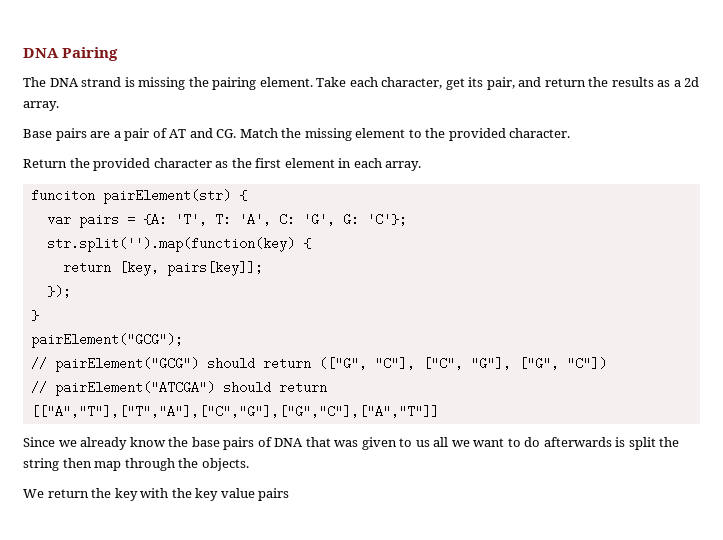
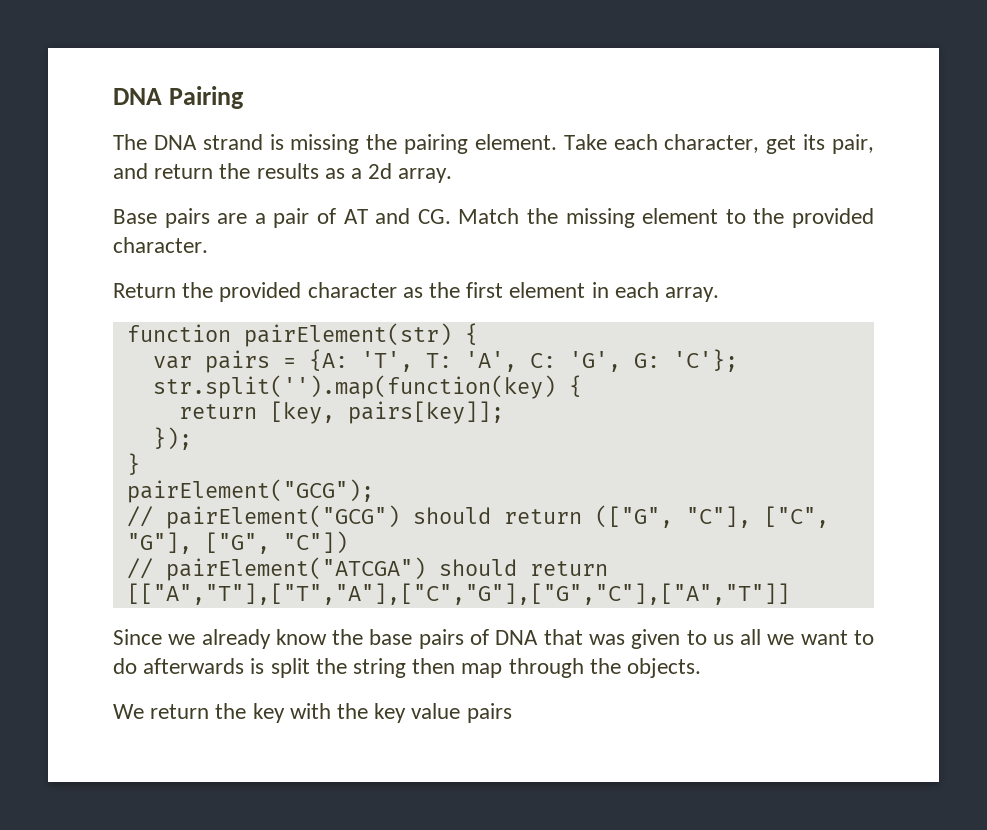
[30,189,95,202] funciton -> [126,324,231,342] function

